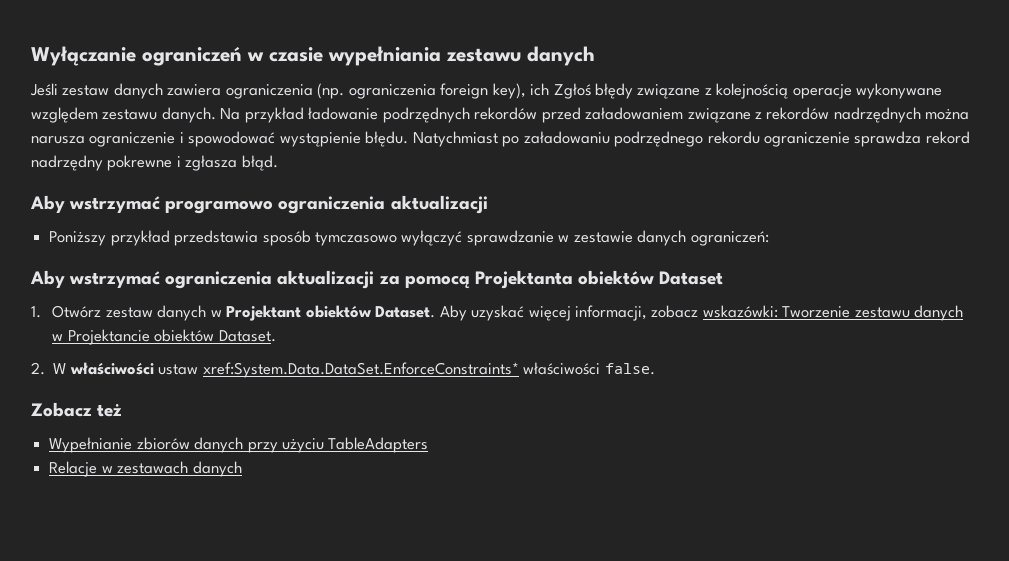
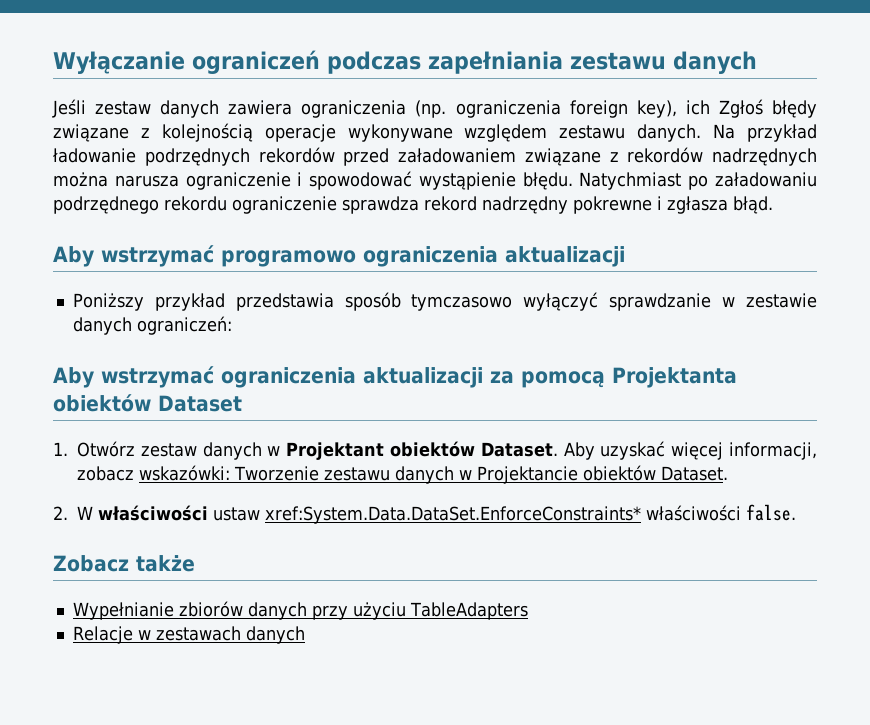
[247,46,441,66] w czasie wypełniania -> [327,51,563,74] podczas zapełniania
[97,403,123,417] też -> [136,555,195,572] także

